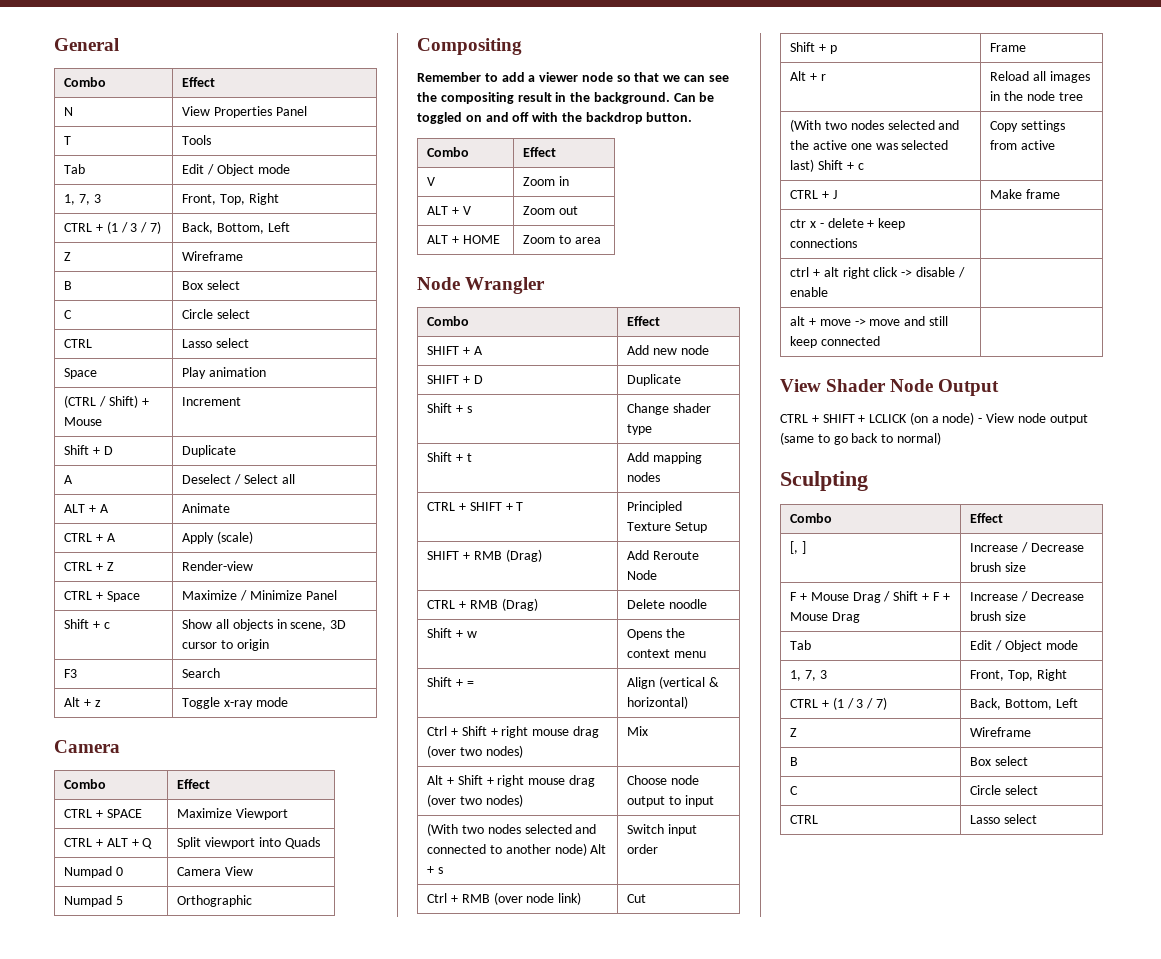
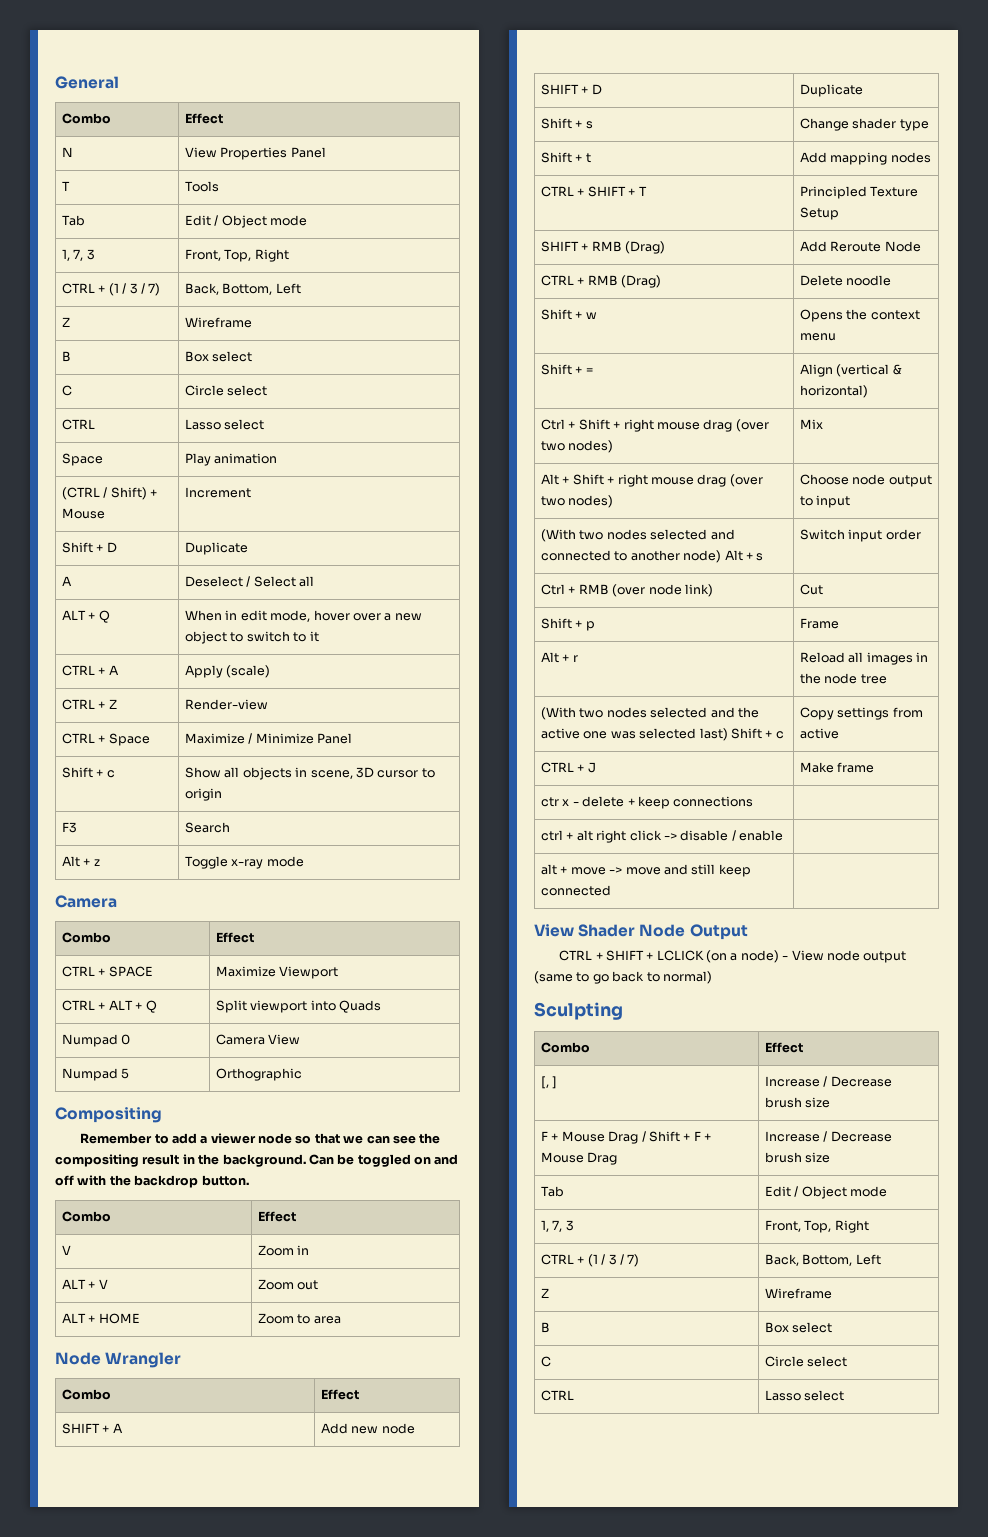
[99,504,109,513] [182,503,231,513] A | Animate -> [98,610,110,623] [185,610,422,622] [185,631,319,644] Q | When in edit mode, hover over a new object to switch to it

